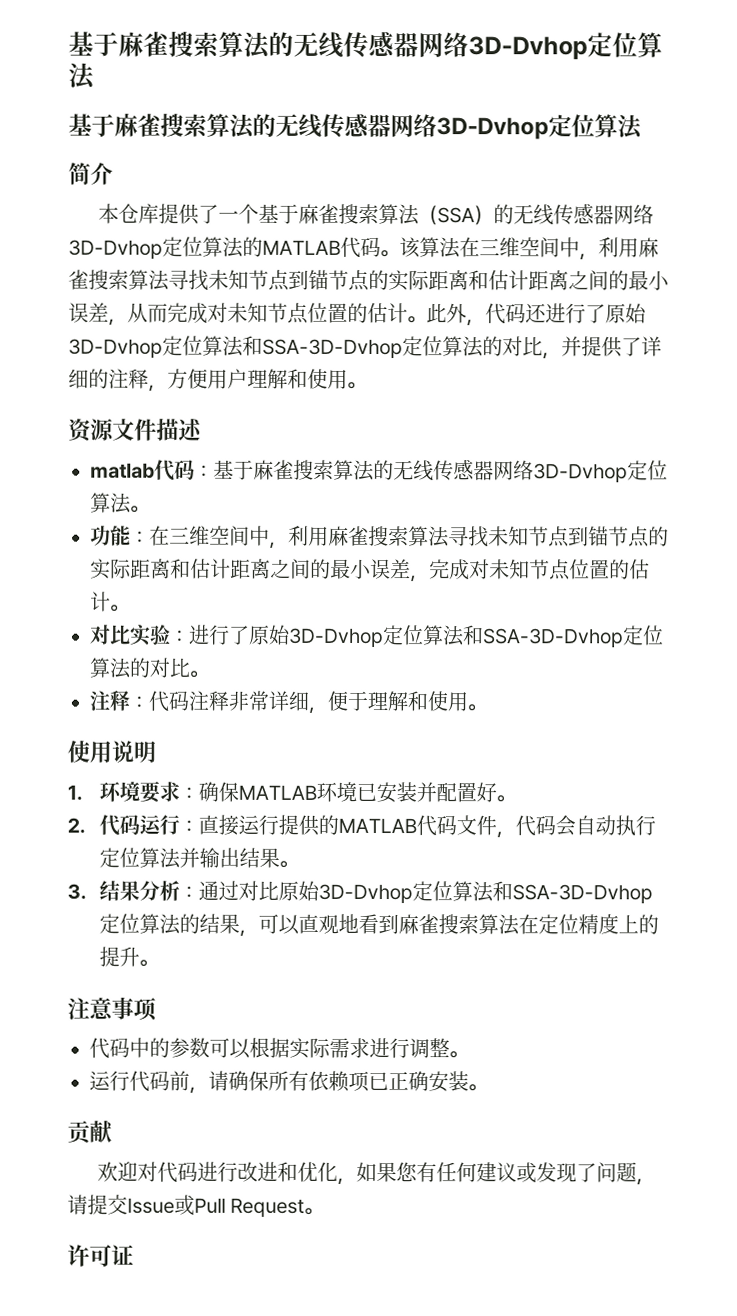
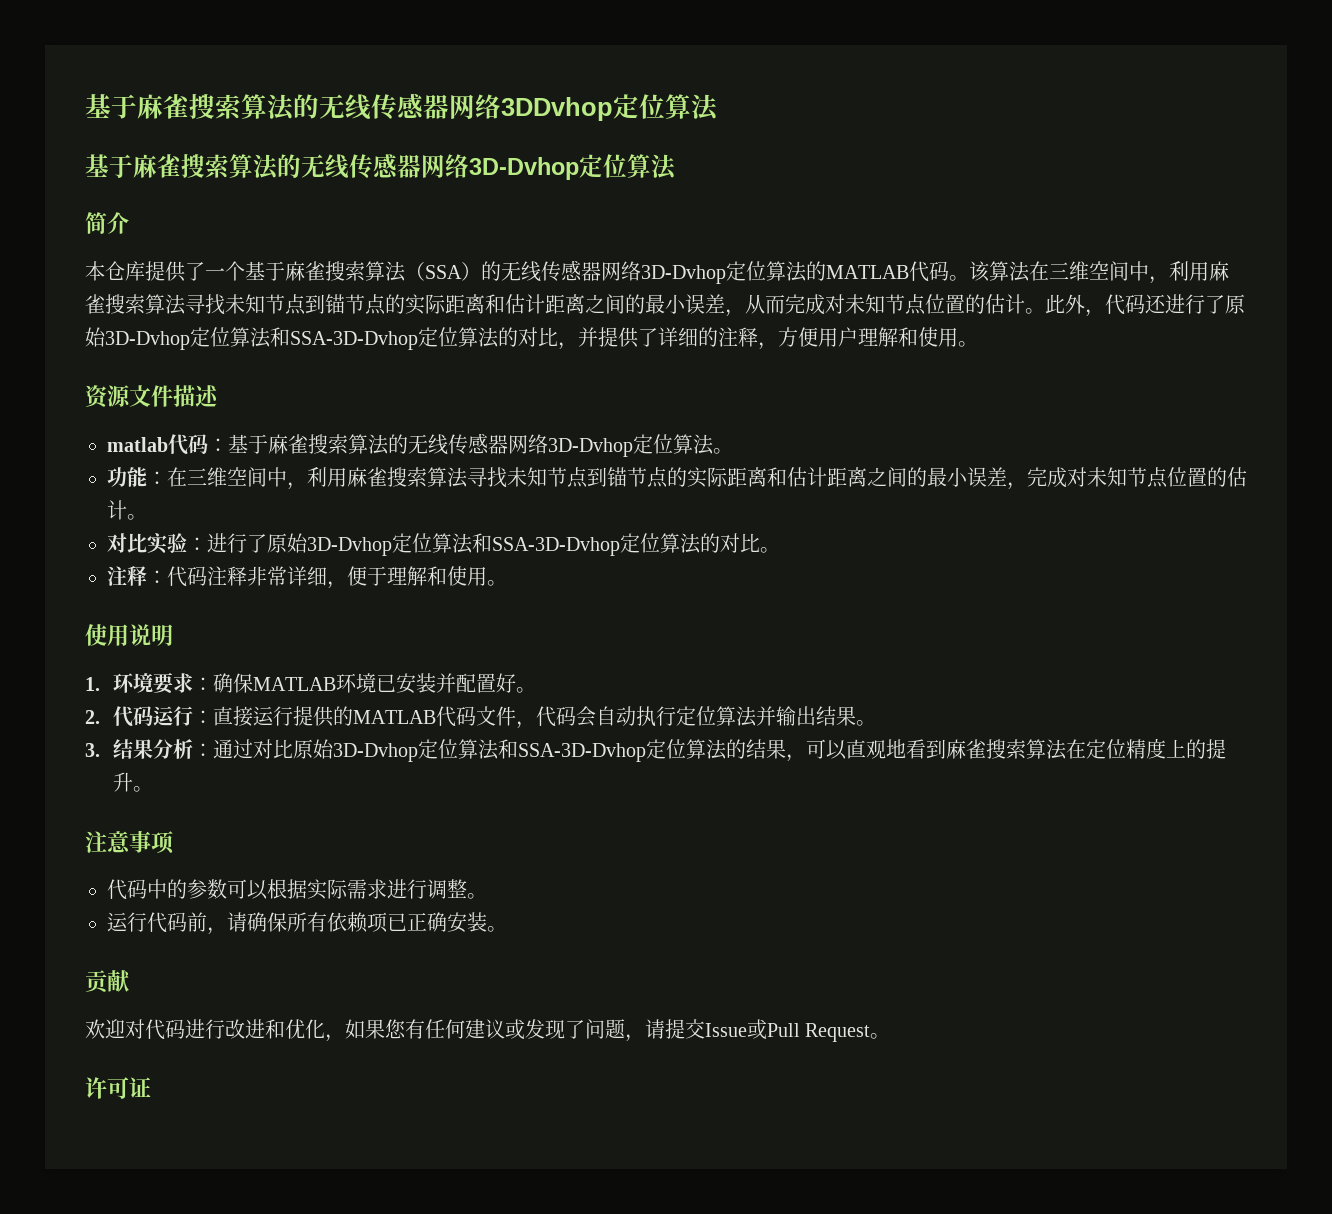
[68,31,588,60] 基于麻雀搜索算法的无线传感器网络3D-Dvhop -> [85,93,613,121] 基于麻雀搜索算法的无线传感器网络3DDvhop

